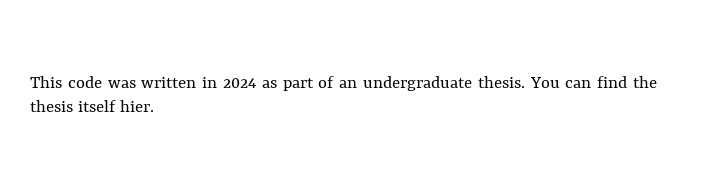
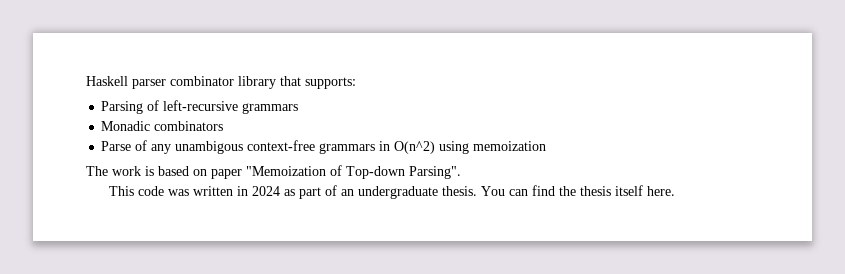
(30, 82) none -> [86,76,356,89] [101,100,299,114] [101,121,224,131] [101,140,547,154] [86,165,461,179] Haskell parser combinator library that supports: // Parsing of left-recursive grammars // Monadic combinators // Parse of any unambigous context-free grammars in O(n^2) using memoization // The work is based on paper "Memoization of Top-down Parsing". //
[119,100,154,112] hier. -> [646,186,675,196] here.

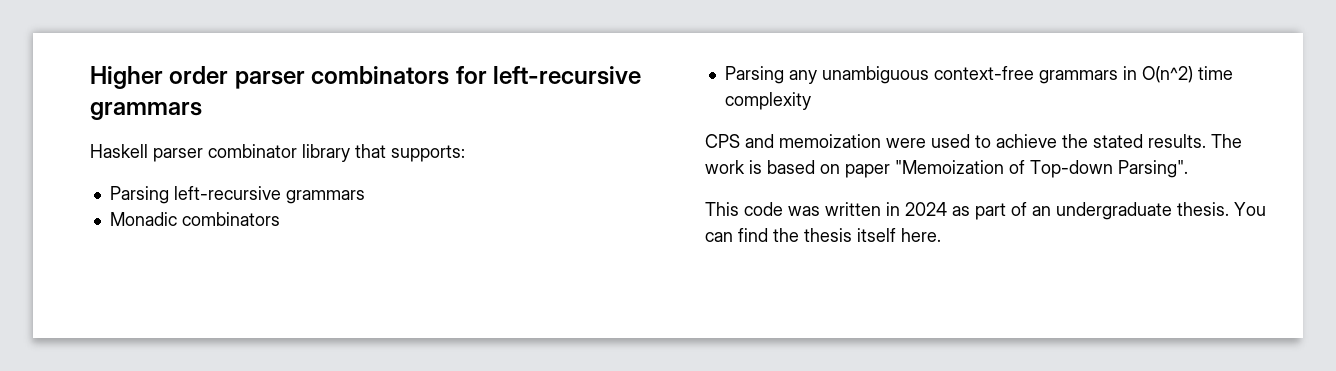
(86, 81) none -> [90,66,642,89] [90,102,202,120] Higher order parser combinators for left-recursive grammars //
[147,100,160,111] of -> (169, 195) none
[101,140,547,154] Parse of any unambigous context-free grammars in O(n^2) using memoization // -> [724,66,1233,84] [724,92,811,110] [705,134,1206,148] Parsing any unambiguous context-free grammars in O(n^2) time complexity // CPS and memoization were used to achieve the stated results.

